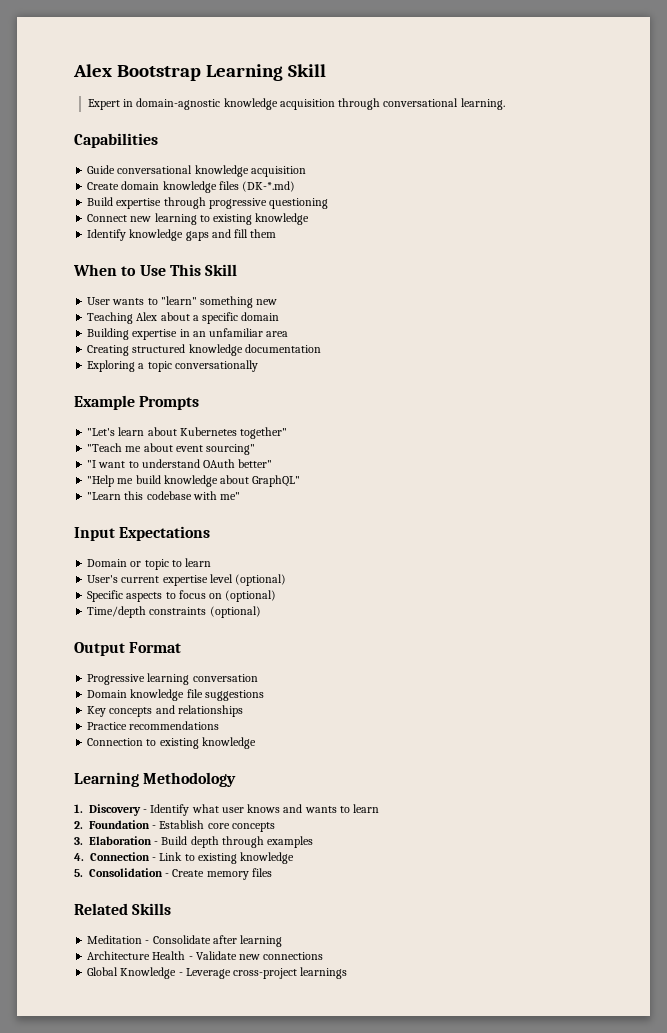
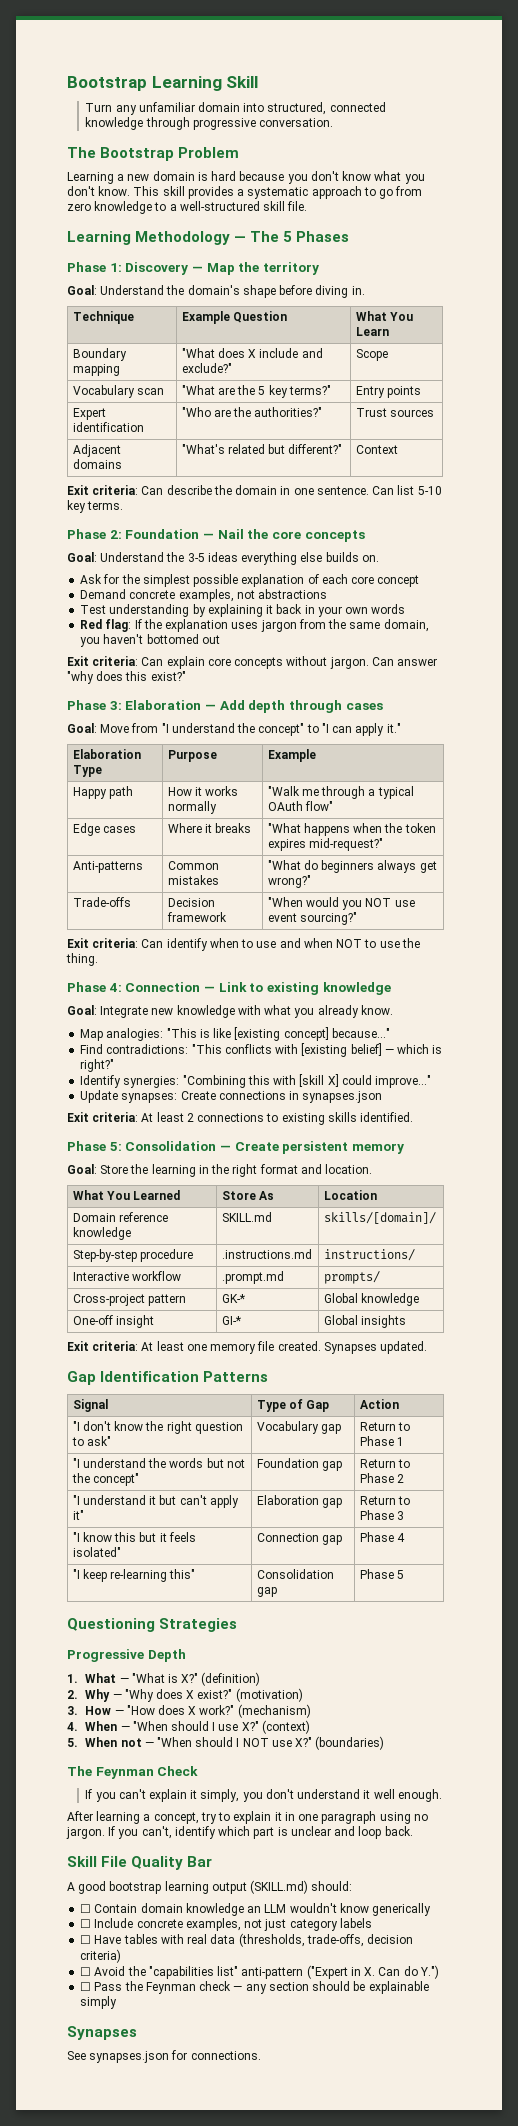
[73,64,112,77] Alex -> (67, 83) none
[87,98,505,110] [74,133,158,148] [87,165,306,177] [87,181,296,193] [87,197,329,209] [87,213,310,225] [87,229,277,241] [73,264,238,276] [87,296,278,308] [87,312,280,324] [87,328,289,340] [87,344,321,356] [87,360,258,372] [74,395,200,410] [87,427,288,439] [87,443,256,455] [87,459,273,468] [87,475,301,487] [87,491,241,500] [74,526,211,541] [87,558,212,570] [87,574,287,586] [87,590,277,602] [87,606,261,618] [74,642,182,656] [87,673,258,685] [87,689,264,701] [87,705,243,717] [87,721,220,730] [87,737,256,749] [74,772,237,787] [74,804,380,816] [74,820,275,832] [74,836,314,848] [74,852,295,864] [74,868,272,880] [74,903,172,915] [87,935,283,947] [87,951,324,960] [87,967,348,979] Expert in domain-agnostic knowledge acquisition through conversational learning. // Capabilities // Guide conversational knowledge acquisition // Create domain knowledge files (DK-*.md) // Build expertise through progressive questioning // Connect new learning to existing knowledge // Identify knowledge gaps and fill them // When to Use This Skill // User wants to "learn" something new // Teaching Alex about a specific domain // Building expertise in an unfamiliar area // Creating structured knowledge documentation // Exploring a topic conversationally // Example Prompts // "Let's learn about Kubernetes together" // "Teach me about event sourcing" // "I want to understand OAuth better" // "Help me build knowledge about GraphQL" // "Learn this codebase with me" // Input Expectations // Domain or topic to learn // User's current expertise level (optional) // Specific aspects to focus on (optional) // Time/depth constraints (optional) // Output Format // Progressive learning conversation // Domain knowledge file suggestions // Key concepts and relationships // Practice recommendations // Connection to existing knowledge // Learning Methodology // 1. Discovery - Identify what user knows and wants to learn // 2. Foundation - Establish core concepts // 3. Elaboration - Build depth through examples // 4. Connection - Link to existing knowledge // 5. Consolidation - Create memory files // Related Skills // Meditation - Consolidate after learning // Architecture Health - Validate new connections // Global Knowledge - Leverage cross-project learnings -> [85,102,386,115] [85,117,333,130] [67,147,240,161] [67,171,425,184] [67,186,423,199] [67,201,308,214] [67,231,350,245] [67,262,319,275] [67,285,365,298] [72,311,134,324] [181,311,287,324] [355,311,413,321] [355,327,389,336] [72,348,127,361] [72,364,120,376] [181,348,323,358] [181,363,232,373] [355,349,388,361] [72,385,164,398] [181,385,331,398] [355,386,421,398] [72,408,106,420] [72,422,144,432] [181,407,323,417] [355,408,434,417] [72,444,121,457] [72,459,122,469] [181,444,343,454] [355,445,398,454] [67,485,442,495] [67,500,124,513] [67,529,365,542] [67,552,379,565] [80,574,420,587] [80,589,328,602] [80,604,406,617] [80,619,429,632] [80,634,220,647] [67,656,438,669] [67,671,186,684] [67,700,383,713] [67,723,401,736] [72,749,141,759] [72,765,102,777] [167,750,217,762] [267,749,316,762] [72,786,133,799] [167,786,239,796] [167,801,217,814] [267,786,414,799] [267,801,333,811] [72,823,136,836] [167,823,252,833] [267,823,436,836] [267,838,383,851] [72,861,143,873] [167,861,219,870] [167,875,219,885] [267,860,437,873] [267,875,311,888] [72,897,131,907] [167,898,215,907] [166,912,227,922] [267,897,415,910] [267,912,357,925] [67,938,420,951] [66,953,98,966] [67,982,391,995] [67,1005,393,1018] [80,1027,390,1041] [80,1043,443,1057] [80,1059,115,1072] [80,1074,432,1088] [80,1090,383,1103] [67,1112,414,1125] [67,1141,404,1154] [67,1164,373,1177] [72,1190,181,1200] [221,1191,274,1200] [323,1190,377,1200] [72,1212,168,1222] [72,1227,131,1240] [221,1212,272,1222] [323,1212,436,1224] [72,1249,193,1262] [221,1249,312,1259] [323,1249,415,1261] [72,1271,181,1281] [221,1271,284,1284] [323,1271,380,1284] [72,1294,186,1306] [221,1294,245,1303] [323,1293,419,1306] [72,1315,154,1328] [221,1316,241,1325] [323,1315,406,1328] [67,1341,428,1354] [67,1371,269,1385] [72,1399,108,1412] [256,1399,330,1412] [359,1399,399,1409] [72,1421,243,1434] [71,1436,111,1446] [256,1421,341,1434] [359,1422,410,1431] [359,1436,404,1446] [72,1458,245,1468] [71,1473,139,1486] [256,1458,342,1471] [359,1459,410,1468] [359,1473,404,1483] [72,1495,239,1508] [72,1510,84,1520] [256,1495,342,1508] [359,1496,410,1505] [359,1510,404,1520] [72,1532,196,1542] [72,1547,121,1557] [256,1533,342,1545] [359,1532,405,1542] [72,1569,196,1582] [256,1569,334,1579] [256,1587,277,1597] [359,1569,404,1579] [67,1618,238,1632] [67,1649,186,1662] [67,1672,261,1686] [67,1688,303,1702] [67,1704,311,1718] [67,1720,310,1734] [67,1736,385,1750] [67,1766,199,1779] [85,1789,442,1802] [67,1811,428,1824] [66,1826,413,1839] [67,1856,213,1870] [67,1880,353,1894] [80,1903,432,1916] [80,1918,372,1931] [80,1933,414,1947] [80,1949,122,1963] [80,1965,439,1979] [80,1981,429,1994] [80,1996,118,2009] [67,2026,137,2040] [67,2050,261,2063] Turn any unfamiliar domain into structured, connected knowledge through progressive conversation. // The Bootstrap Problem // Learning a new domain is hard because you don't know what you don't know. This skill provides a systematic approach to go from zero knowledge to a well-structured skill file. // Learning Methodology — The 5 Phases // Phase 1: Discovery — Map the territory // Goal: Understand the domain's shape before diving in. // Technique | Example Question | What You Learn // Boundary mapping | "What does X include and exclude?" | Scope // Vocabulary scan | "What are the 5 key terms?" | Entry points // Expert identification | "Who are the authorities?" | Trust sources // Adjacent domains | "What's related but different?" | Context // Exit criteria: Can describe the domain in one sentence. Can list 5-10 key terms. // Phase 2: Foundation — Nail the core concepts // Goal: Understand the 3-5 ideas everything else builds on. // Ask for the simplest possible explanation of each core concept // Demand concrete examples, not abstractions // Test understanding by explaining it back in your own words // Red flag: If the explanation uses jargon from the same domain, you haven't bottomed out // Exit criteria: Can explain core concepts without jargon. Can answer "why does this exist?" // Phase 3: Elaboration — Add depth through cases // Goal: Move from "I understand the concept" to "I can apply it." // Elaboration Type | Purpose | Example // Happy path | How it works normally | "Walk me through a typical OAuth flow" // Edge cases | Where it breaks | "What happens when the token expires mid-request?" // Anti-patterns | Common mistakes | "What do beginners always get wrong?" // Trade-offs | Decision framework | "When would you NOT use event sourcing?" // Exit criteria: Can identify when to use and when NOT to use the thing. // Phase 4: Connection — Link to existing knowledge // Goal: Integrate new knowledge with what you already know. // Map analogies: "This is like [existing concept] because..." // Find contradictions: "This conflicts with [existing belief] — which is right?" // Identify synergies: "Combining this with [skill X] could improve..." // Update synapses: Create connections in synapses.json // Exit criteria: At least 2 connections to existing skills identified. // Phase 5: Consolidation — Create persistent memory // Goal: Store the learning in the right format and location. // What You Learned | Store As | Location // Domain reference knowledge | SKILL.md | skills/[domain]/ // Step-by-step procedure | .instructions.md | instructions/ // Interactive workflow | .prompt.md | prompts/ // Cross-project pattern | GK-* | Global knowledge // One-off insight | GI-* | Global insights // Exit criteria: At least one memory file created. Synapses updated. // Gap Identification Patterns // Signal | Type of Gap | Action // "I don't know the right question to ask" | Vocabulary gap | Return to Phase 1 // "I understand the words but not the concept" | Foundation gap | Return to Phase 2 // "I understand it but can't apply it" | Elaboration gap | Return to Phase 3 // "I know this but it feels isolated" | Connection gap | Phase 4 // "I keep re-learning this" | Consolidation gap | Phase 5 // Questioning Strategies // Progressive Depth // 1. What — "What is X?" (definition) // 2. Why — "Why does X exist?" (motivation) // 3. How — "How does X work?" (mechanism) // 4. When — "When should I use X?" (context) // 5. When not — "When should I NOT use X?" (boundaries) // The Feynman Check // If you can't explain it simply, you don't understand it well enough. // After learning a concept, try to explain it in one paragraph using no jargon. If you can't, identify which part is unclear and loop back. // Skill File Quality Bar // A good bootstrap learning output (SKILL.md) should: // ☐ Contain domain knowledge an LLM wouldn't know generically // ☐ Include concrete examples, not just category labels // ☐ Have tables with real data (thresholds, trade-offs, decision criteria) // ☐ Avoid the "capabilities list" anti-pattern ("Expert in X. Can do Y.") // ☐ Pass the Feynman check — any section should be explainable simply // Synapses // See synapses.json for connections.

